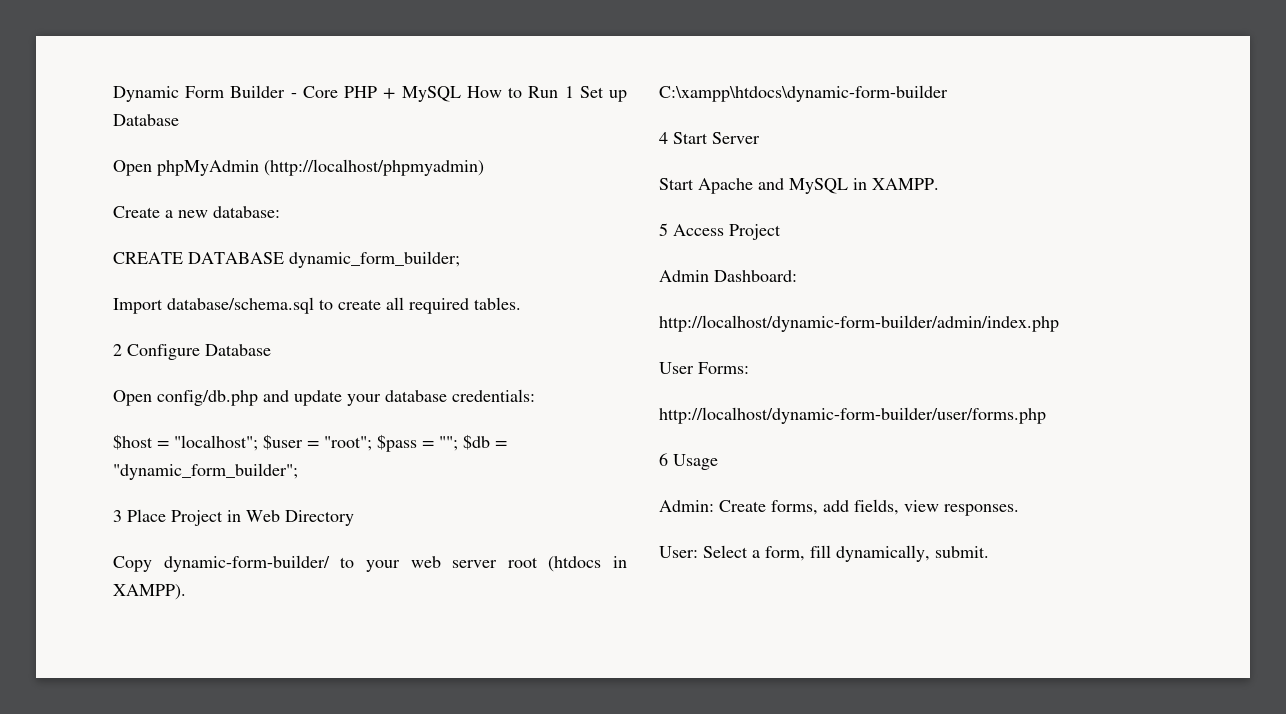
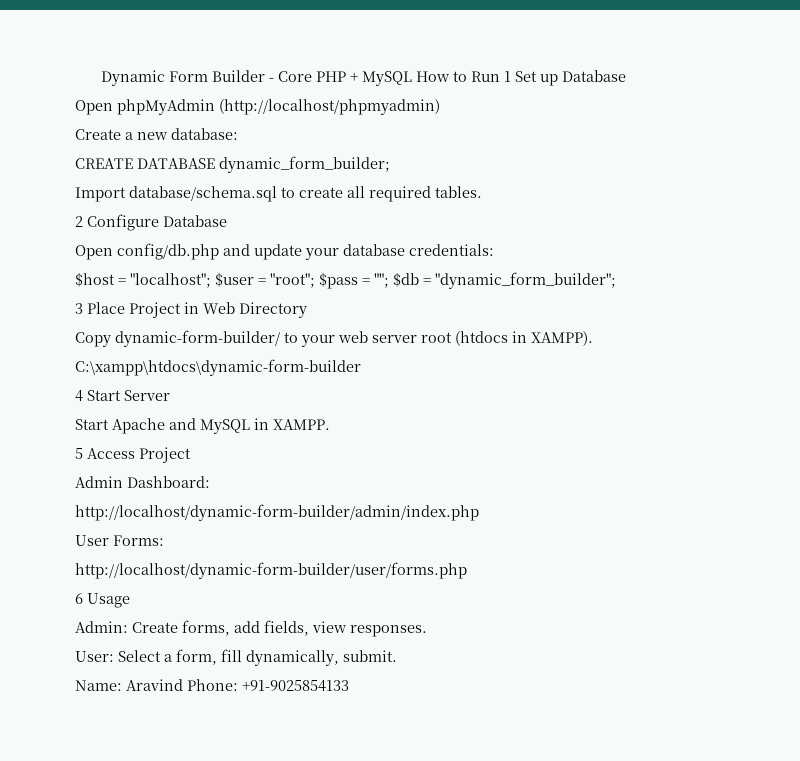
(989, 552) none -> [75,679,349,692] // Name: Aravind Phone: +91-9025854133

